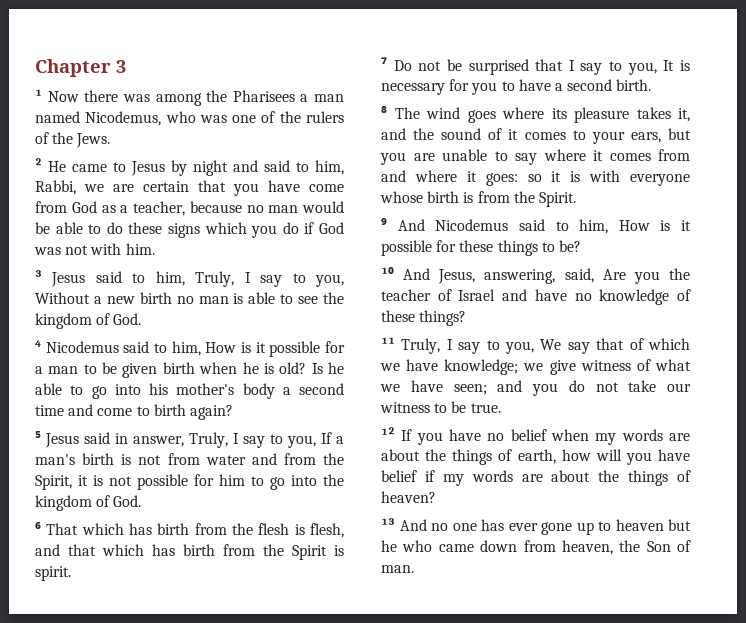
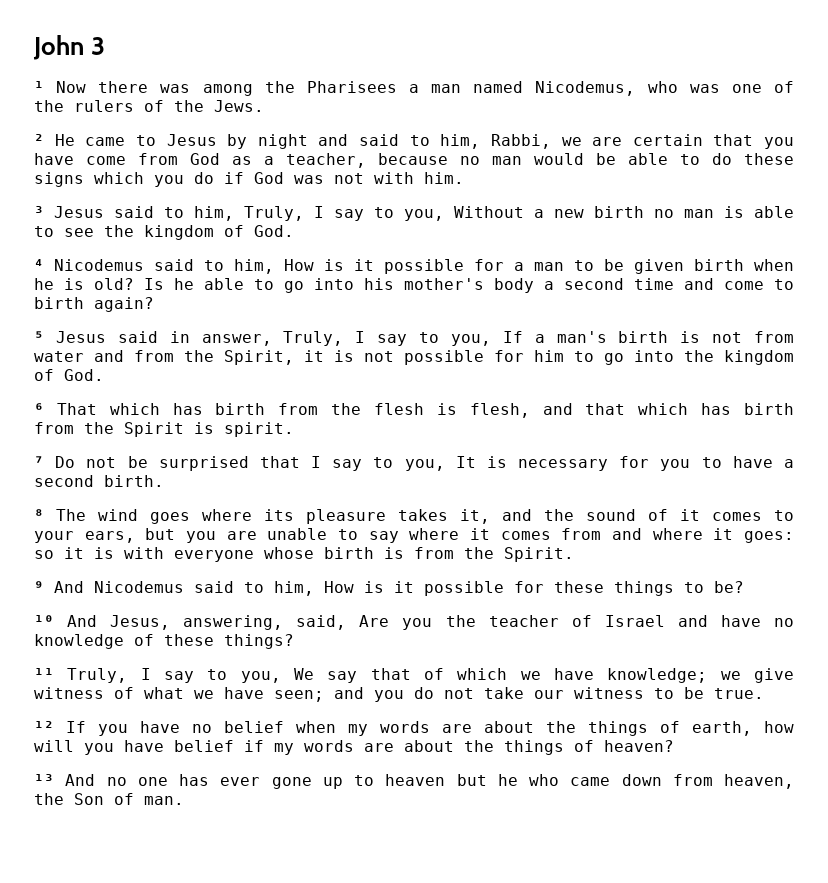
[35,59,111,77] Chapter -> [33,35,84,60] John

